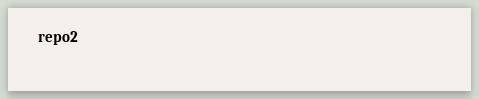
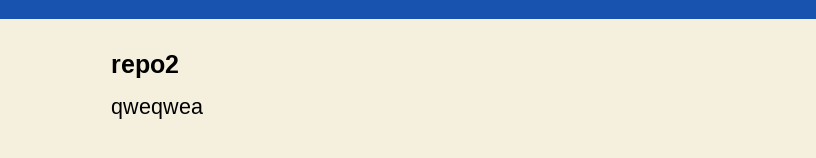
(78, 38) none -> [111,102,203,119] // qweqwea

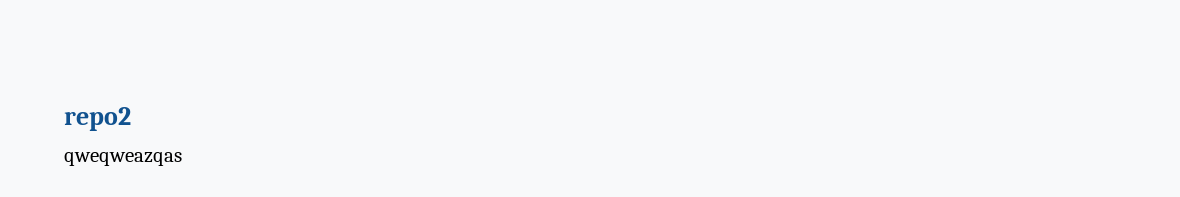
[111,102,203,119] qweqwea -> [64,152,182,166] qweqweazqas

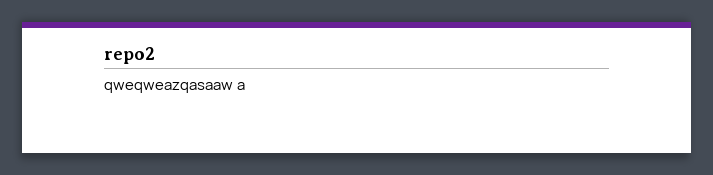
[64,152,182,166] qweqweazqas -> [104,82,246,93] qweqweazqasaaw a

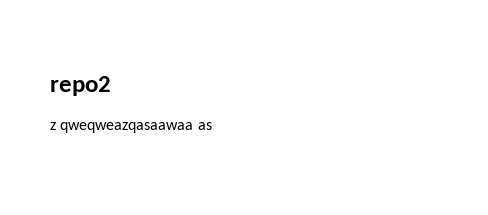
[104,82,246,93] qweqweazqasaaw a -> [50,122,212,133] z qweqweazqasaawaa as

